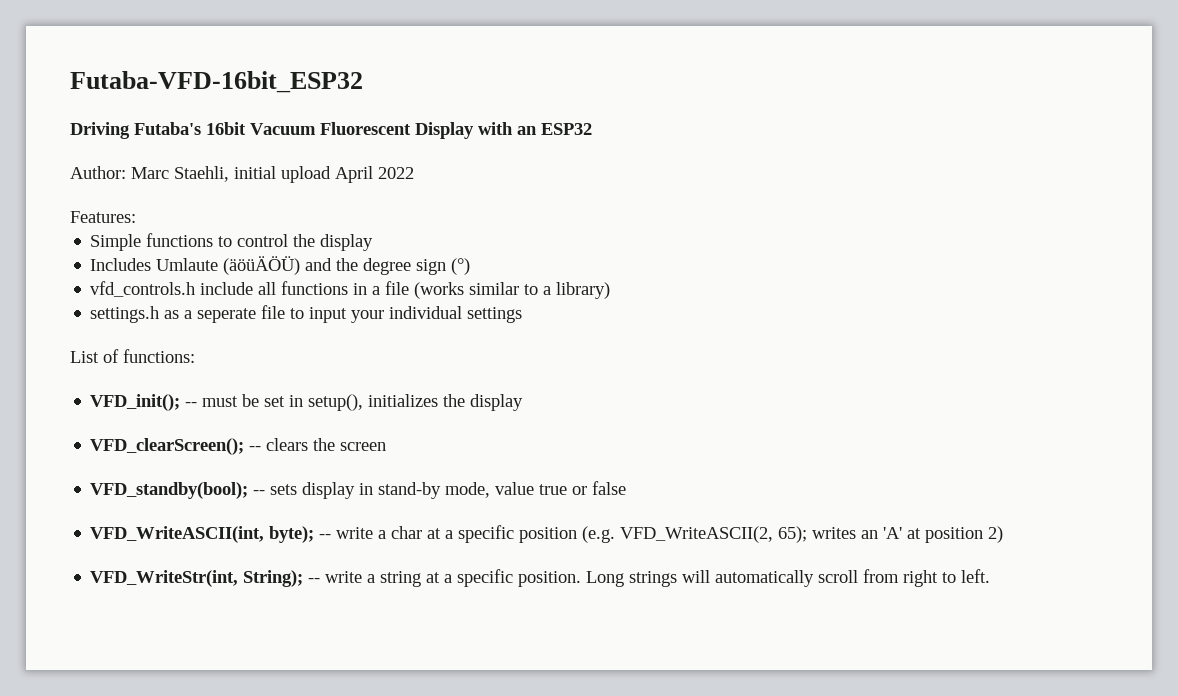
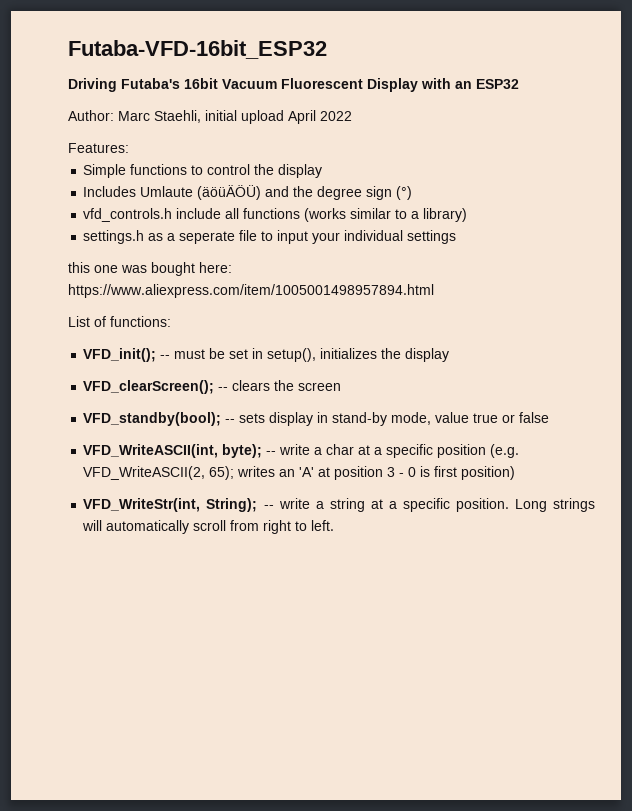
[353,281,410,295] in a file -> (301, 213) none
(523, 315) none -> [68,262,232,276] [68,284,434,298] // this one was bought here: https://www.aliexpress.com/item/1005001498957894.html
[988,526,1004,543] 2) -> [387,466,516,480] 3 - 0 is first position)

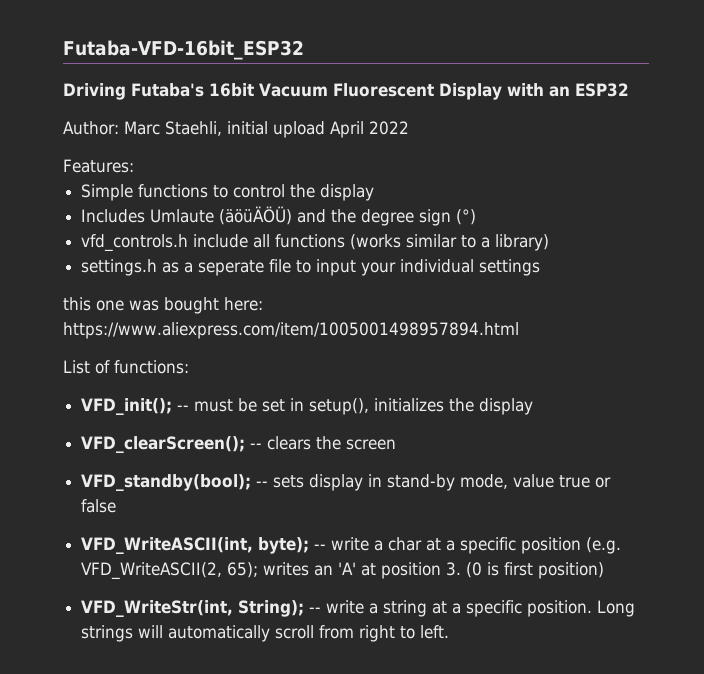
[387,467,417,477] 3 - 0 -> [446,562,483,578] 3. (0

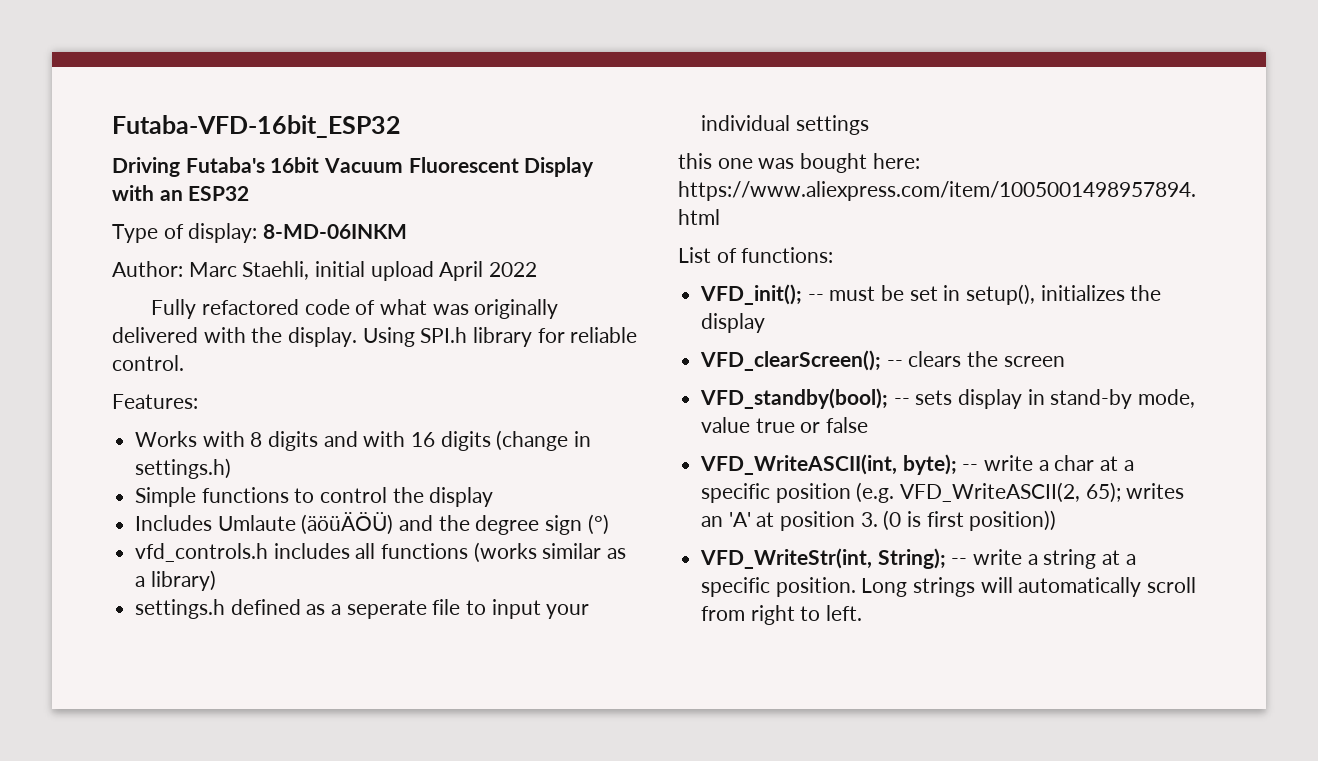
(629, 90) none -> [112,223,408,243] // Type of display: 8-MD-06INKM
[63,159,134,173] Features: -> [151,299,559,319] [112,327,638,347] [112,355,184,371] [112,394,198,409] [135,430,592,451] [135,458,232,479] Fully refactored code of what was originally delivered with the display. Using SPI.h library for reliable control. // Features: // Works with 8 digits and with 16 digits (change in settings.h)
[193,234,249,248] include -> [273,543,350,559] includes
[461,235,477,248] to -> [607,548,627,559] as
(158, 267) none -> [230,599,301,615] defined
[538,562,605,579] position) -> [969,510,1057,531] position))

